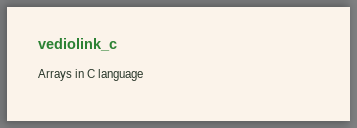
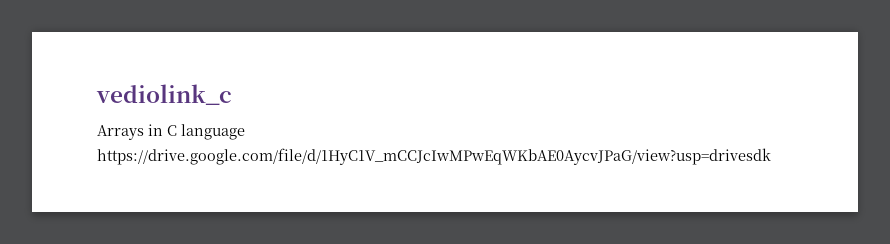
(144, 75) none -> [97,148,771,165] https://drive.google.com/file/d/1HyC1V_mCCJcIwMPwEqWKbAE0AycvJPaG/view?usp=drivesdk

